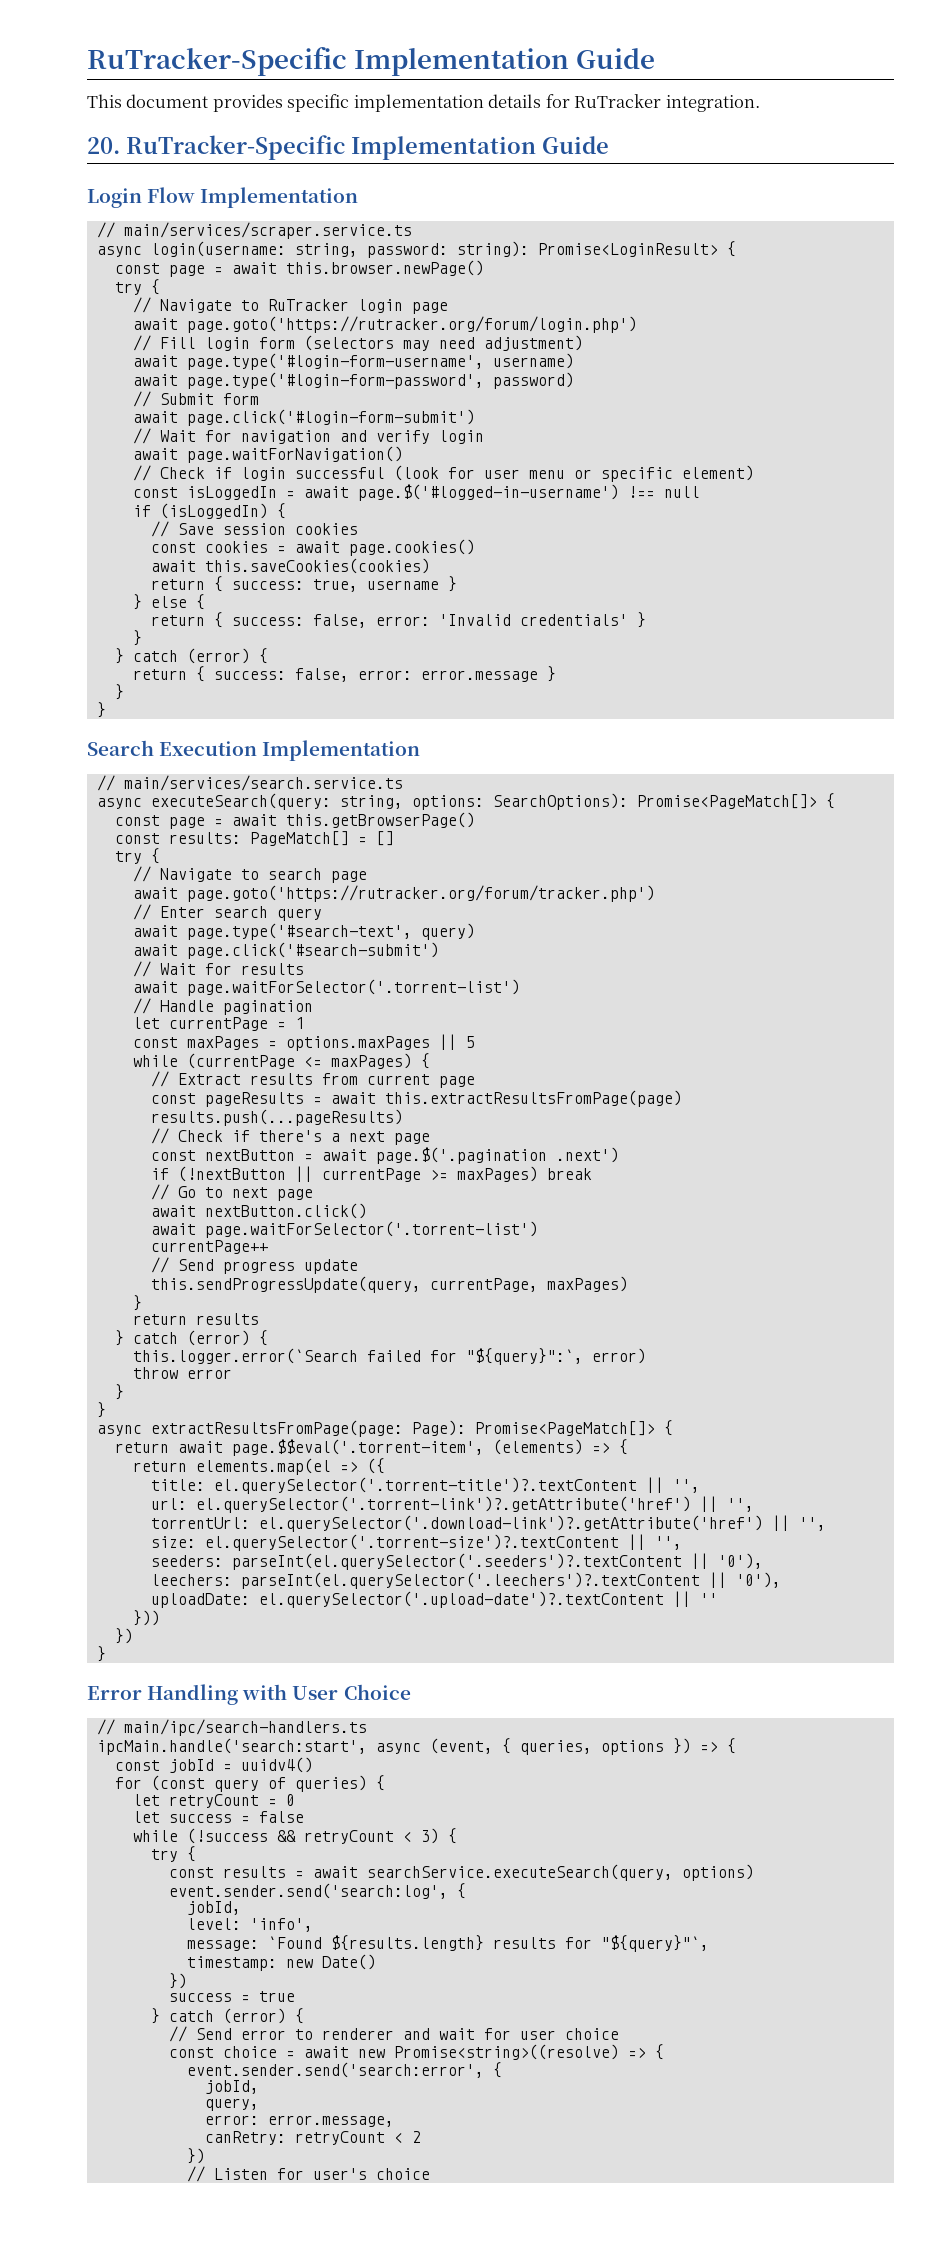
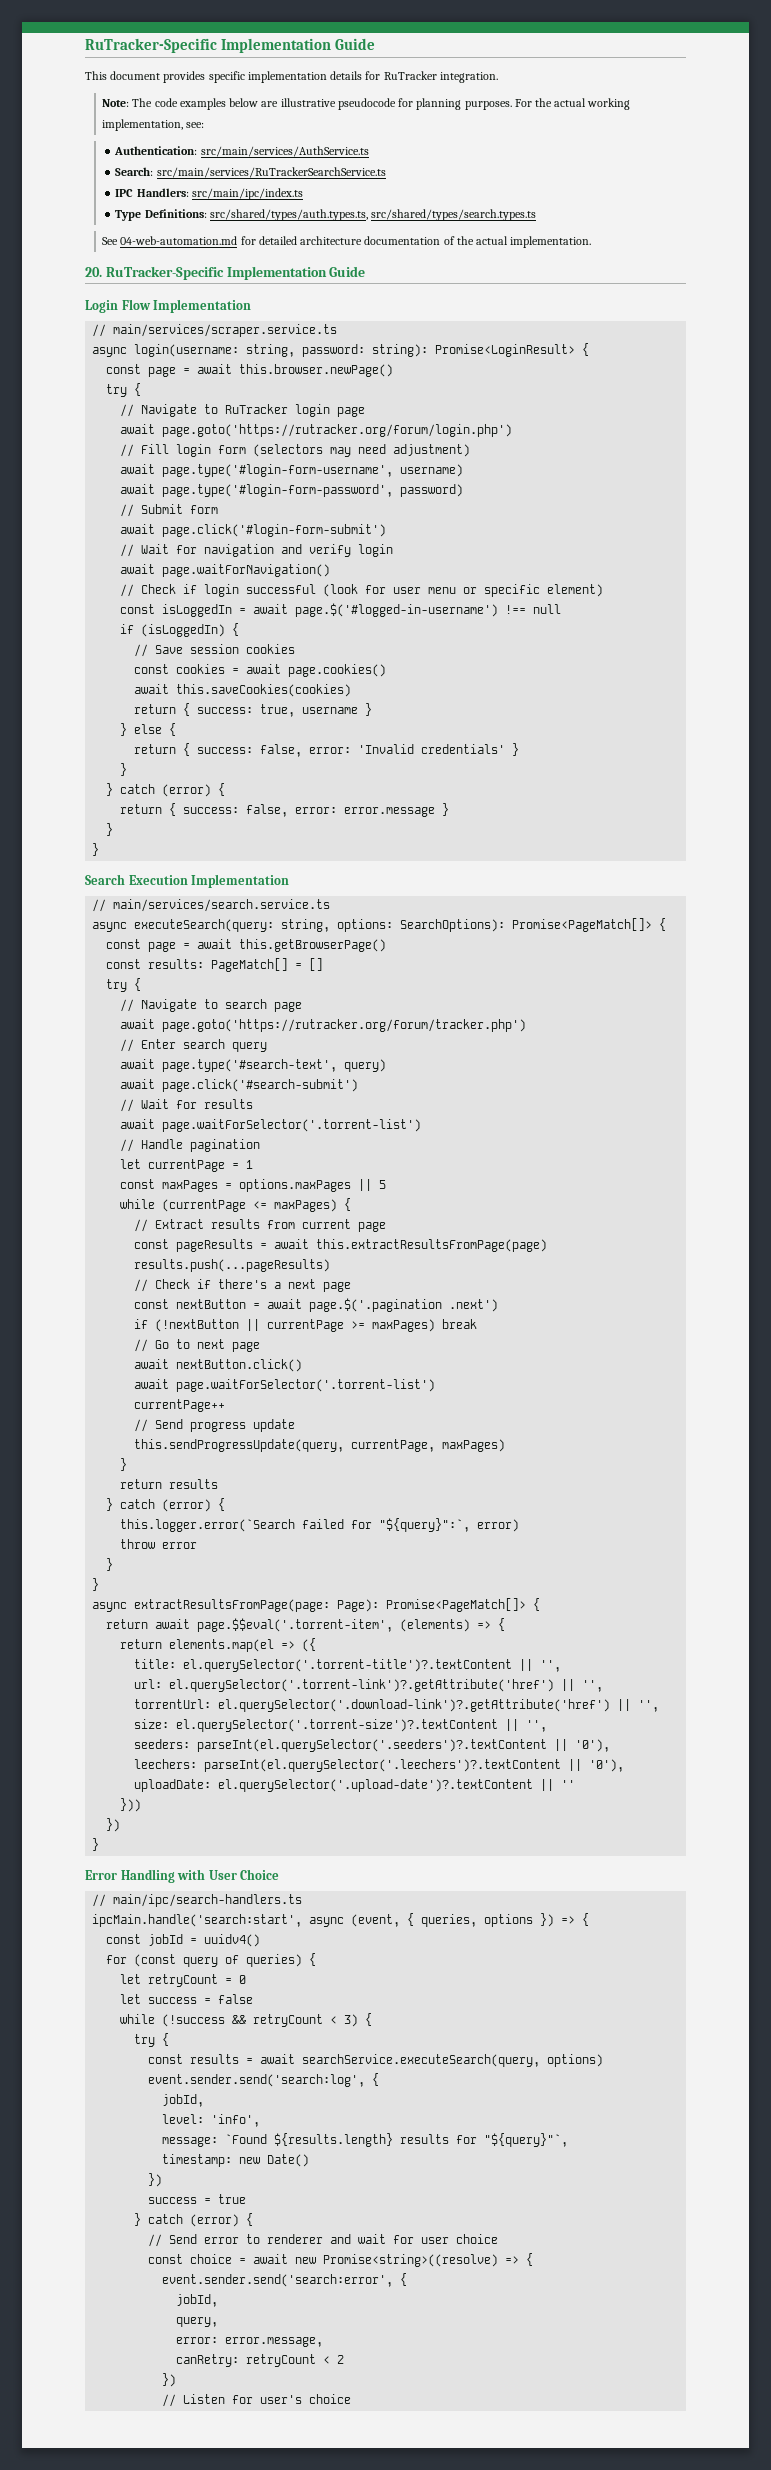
(760, 103) none -> [102,98,631,110] [102,119,205,131] [114,146,369,157] [115,167,386,178] [115,188,303,200] [115,209,537,221] [102,236,592,248] // Note: The code examples below are illustrative pseudocode for planning purposes. For the actual working implementation, see: // Authentication: src/main/services/AuthService.ts // Search: src/main/services/RuTrackerSearchService.ts // IPC Handlers: src/main/ipc/index.ts // Type Definitions: src/shared/types/auth.types.ts, src/shared/types/search.types.ts // See 04-web-automation.md for detailed architecture documentation of the actual implementation.

